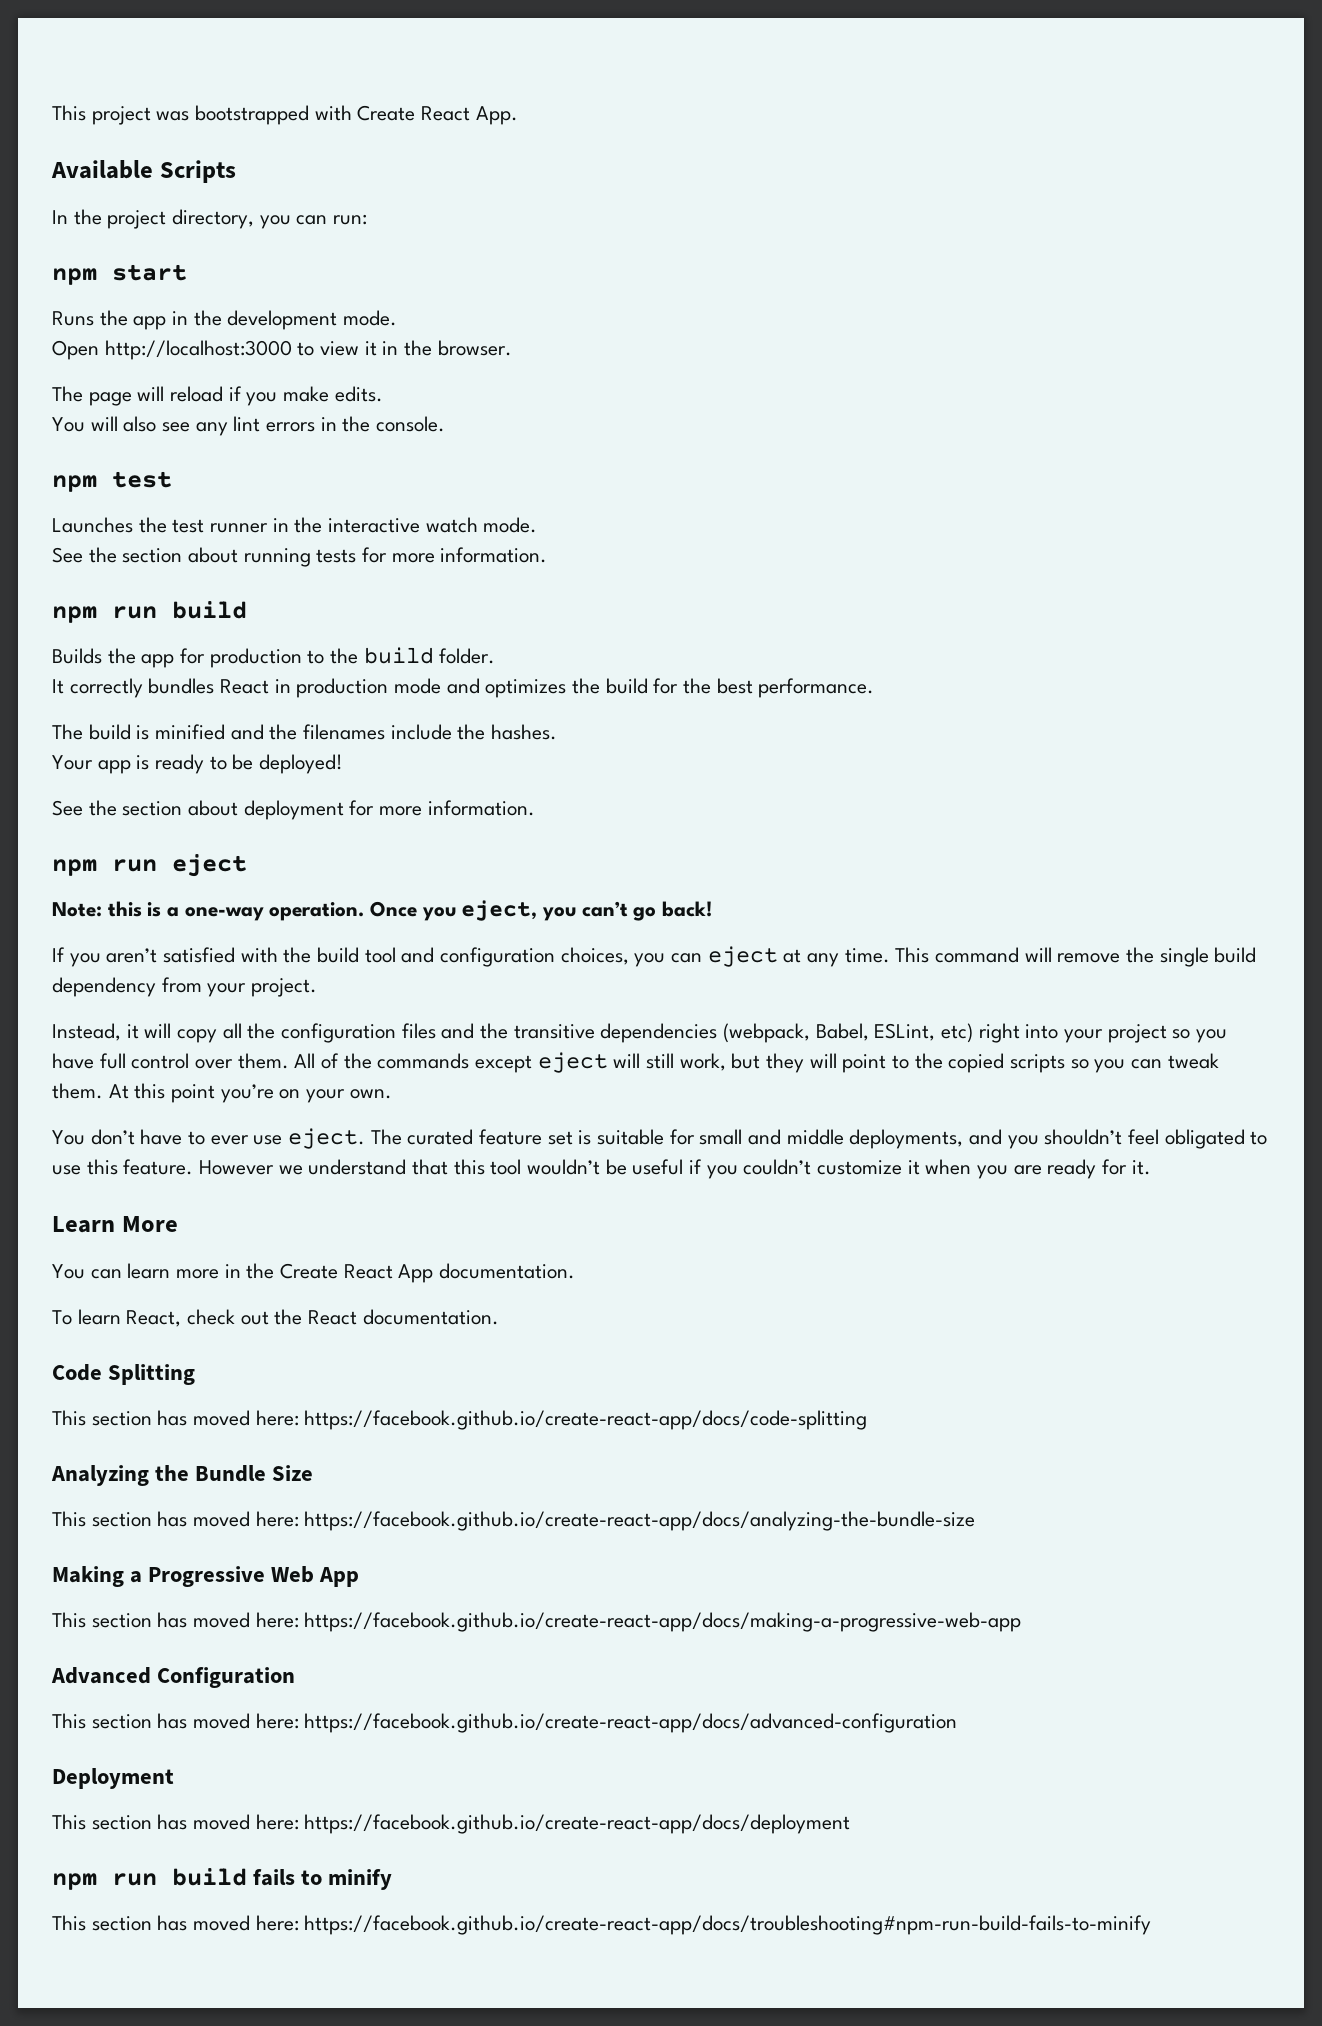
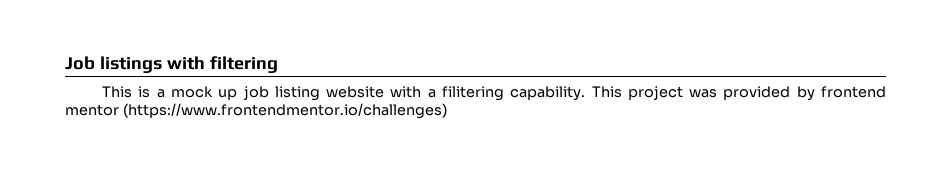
[52,105,518,125] [51,160,236,183] [52,209,368,229] [52,264,187,285] [52,310,398,330] [52,340,512,360] [52,386,383,406] [52,416,446,436] [52,471,172,492] [52,517,538,533] [52,547,548,567] [52,601,247,623] [52,647,496,668] [52,678,875,698] [52,724,558,740] [52,754,344,774] [52,800,535,820] [52,854,247,877] [52,900,713,921] [52,946,1257,967] [52,977,318,997] [52,1023,1228,1043] [52,1052,1219,1073] [52,1083,392,1103] [52,1128,1268,1149] [52,1159,1151,1179] [52,1216,178,1233] [52,1263,576,1283] [52,1309,499,1327] [52,1364,196,1385] [52,1410,868,1430] [51,1465,314,1486] [52,1511,976,1531] [52,1566,360,1587] [52,1612,1022,1632] [51,1667,296,1688] [52,1713,958,1733] [52,1768,174,1789] [52,1814,851,1834] [52,1868,393,1890] [52,1915,1152,1935] This project was bootstrapped with Create React App. // Available Scripts // In the project directory, you can run: // npm start // Runs the app in the development mode. // Open http://localhost:3000 to view it in the browser. // The page will reload if you make edits. // You will also see any lint errors in the console. // npm test // Launches the test runner in the interactive watch mode. // See the section about running tests for more information. // npm run build // Builds the app for production to the build folder. // It correctly bundles React in production mode and optimizes the build for the best performance. // The build is minified and the filenames include the hashes. // Your app is ready to be deployed! // See the section about deployment for more information. // npm run eject // Note: this is a one-way operation. Once you eject, you can’t go back! // If you aren’t satisfied with the build tool and configuration choices, you can eject at any time. This command will remove the single build dependency from your project. // Instead, it will copy all the configuration files and the transitive dependencies (webpack, Babel, ESLint, etc) right into your project so you have full control over them. All of the commands except eject will still work, but they will point to the copied scripts so you can tweak them. At this point you’re on your own. // You don’t have to ever use eject. The curated feature set is suitable for small and middle deployments, and you shouldn’t feel obligated to use this feature. However we understand that this tool wouldn’t be useful if you couldn’t customize it when you are ready for it. // Learn More // You can learn more in the Create React App documentation. // To learn React, check out the React documentation. // Code Splitting // This section has moved here: https://facebook.github.io/create-react-app/docs/code-splitting // Analyzing the Bundle Size // This section has moved here: https://facebook.github.io/create-react-app/docs/analyzing-the-bundle-size // Making a Progressive Web App // This section has moved here: https://facebook.github.io/create-react-app/docs/making-a-progressive-web-app // Advanced Configuration // This section has moved here: https://facebook.github.io/create-react-app/docs/advanced-configuration // Deployment // This section has moved here: https://facebook.github.io/create-react-app/docs/deployment // npm run build fails to minify // This section has moved here: https://facebook.github.io/create-react-app/docs/troubleshooting#npm-run-build-fails-to-minify -> [65,56,278,73] [102,86,886,101] [65,103,447,119] Job listings with filtering // This is a mock up job listing website with a filitering capability. This project was provided by frontend mentor (https://www.frontendmentor.io/challenges)

